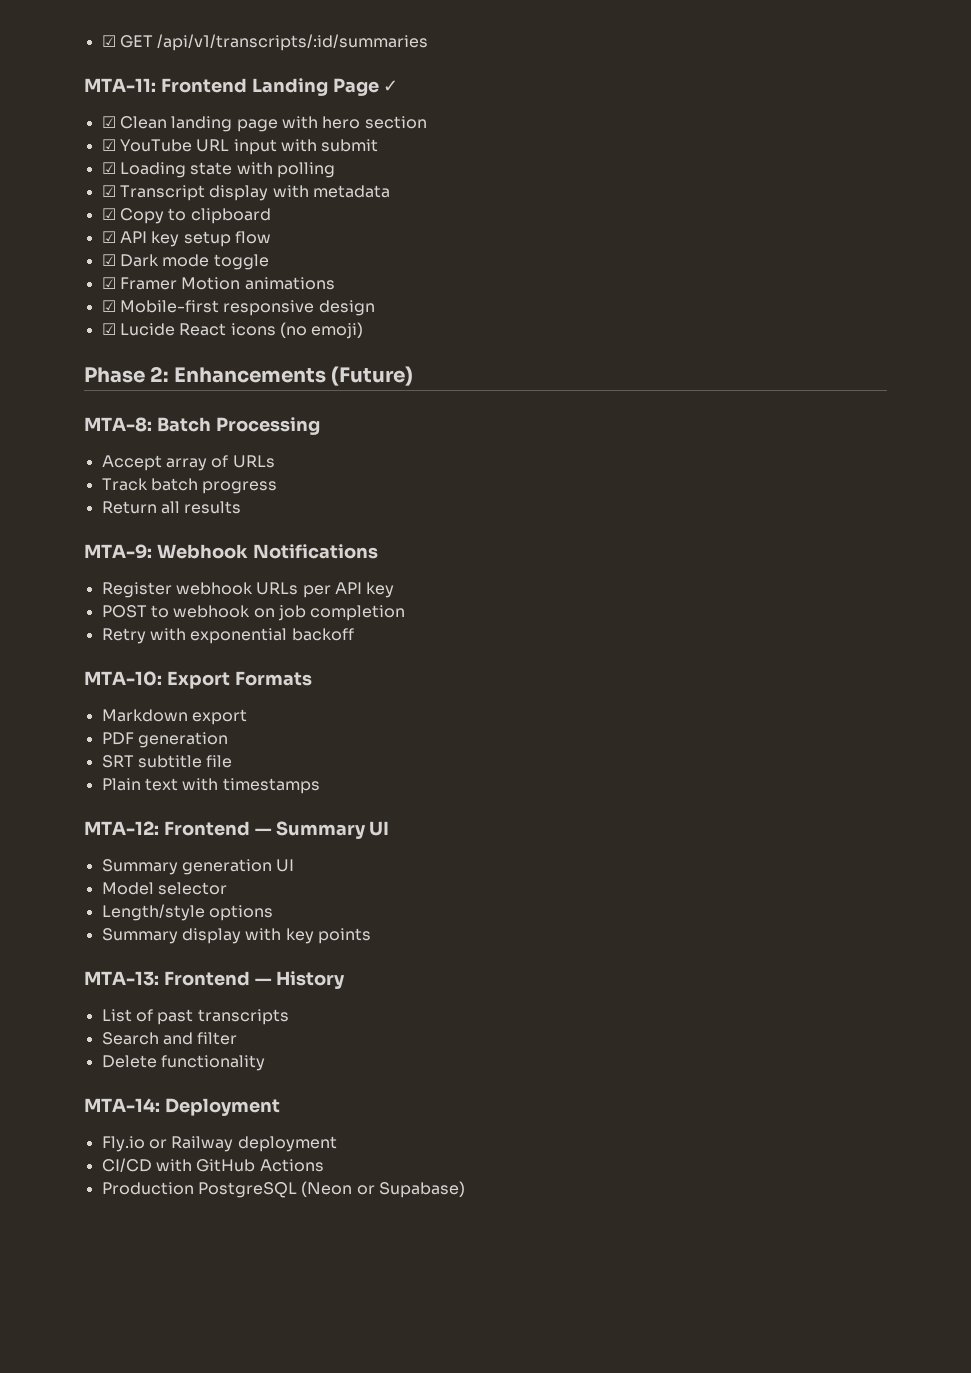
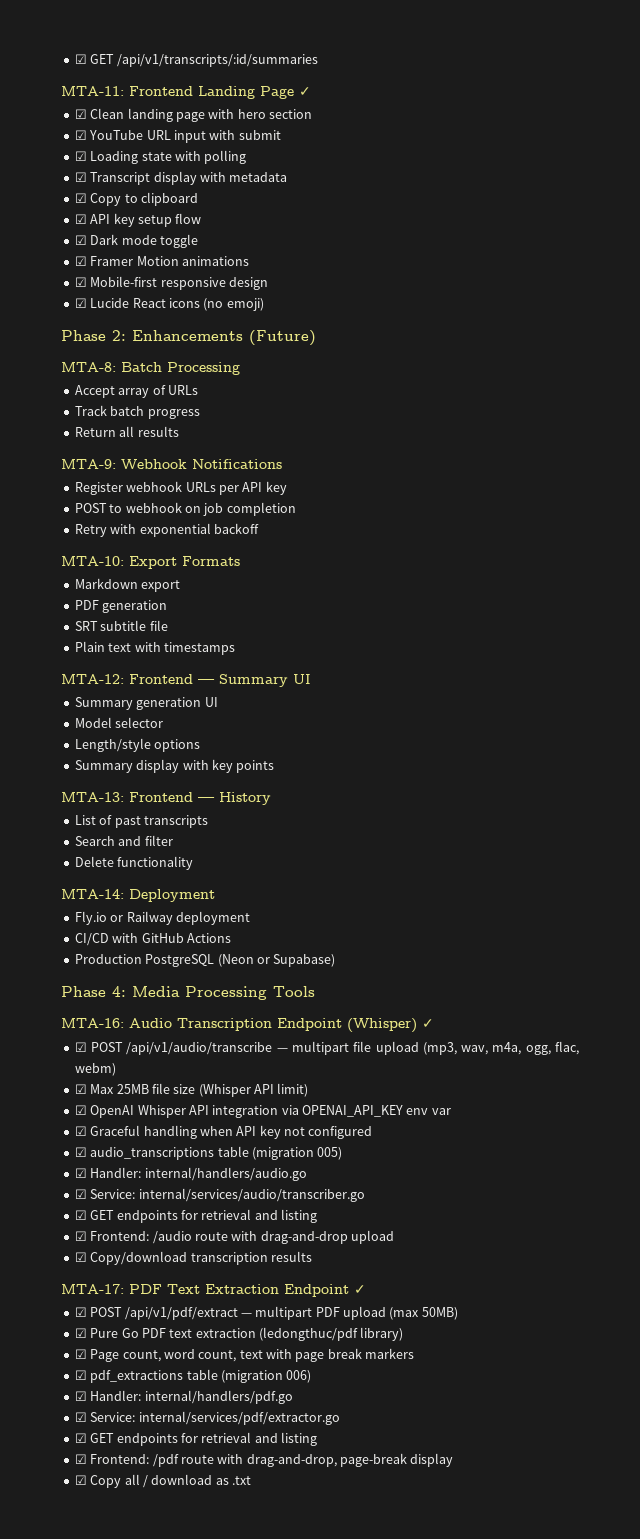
(465, 1189) none -> [61,986,315,1000] [61,1018,434,1033] [74,1041,579,1055] [74,1063,116,1076] [74,1083,309,1097] [74,1105,451,1118] [74,1125,373,1139] [74,1146,343,1160] [74,1167,307,1181] [74,1188,365,1202] [74,1209,317,1223] [74,1230,394,1244] [74,1251,312,1265] [61,1284,366,1297] [74,1306,458,1320] [74,1327,404,1341] [74,1348,415,1362] [74,1369,312,1383] [74,1390,293,1404] [74,1411,340,1425] [74,1432,317,1446] [74,1453,454,1467] [74,1474,251,1488] // Phase 4: Media Processing Tools // MTA-16: Audio Transcription Endpoint (Whisper) ✓ // ☑ POST /api/v1/audio/transcribe — multipart file upload (mp3, wav, m4a, ogg, flac, webm) // ☑ Max 25MB file size (Whisper API limit) // ☑ OpenAI Whisper API integration via OPENAI_API_KEY env var // ☑ Graceful handling when API key not configured // ☑ audio_transcriptions table (migration 005) // ☑ Handler: internal/handlers/audio.go // ☑ Service: internal/services/audio/transcriber.go // ☑ GET endpoints for retrieval and listing // ☑ Frontend: /audio route with drag-and-drop upload // ☑ Copy/download transcription results // MTA-17: PDF Text Extraction Endpoint ✓ // ☑ POST /api/v1/pdf/extract — multipart PDF upload (max 50MB) // ☑ Pure Go PDF text extraction (ledongthuc/pdf library) // ☑ Page count, word count, text with page break markers // ☑ pdf_extractions table (migration 006) // ☑ Handler: internal/handlers/pdf.go // ☑ Service: internal/services/pdf/extractor.go // ☑ GET endpoints for retrieval and listing // ☑ Frontend: /pdf route with drag-and-drop, page-break display // ☑ Copy all / download as .txt

